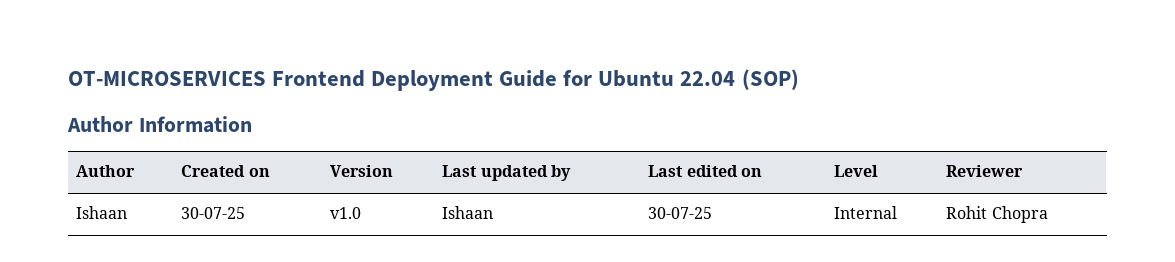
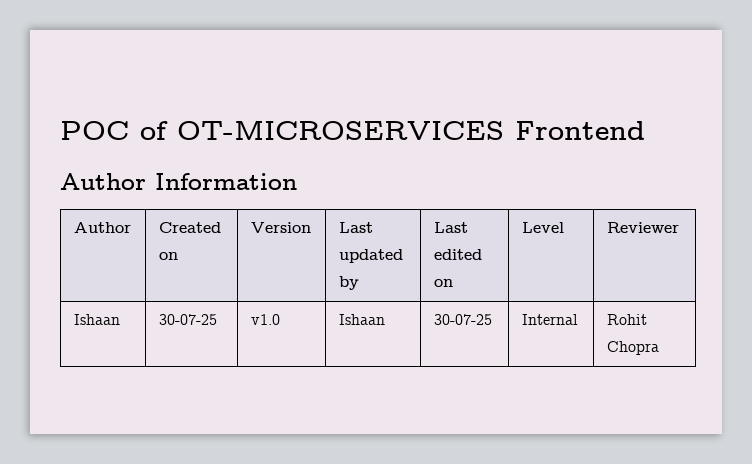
(68, 78) none -> [60,121,168,140] POC of
[371,69,799,91] Deployment Guide for Ubuntu 22.04 (SOP) -> (645, 130) none

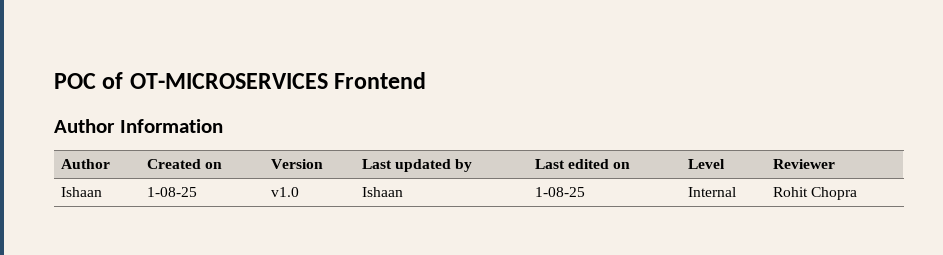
[158,314,217,325] 30-07-25 -> [147,187,198,197] 1-08-25
[433,314,492,325] 30-07-25 -> [535,187,586,197] 1-08-25

